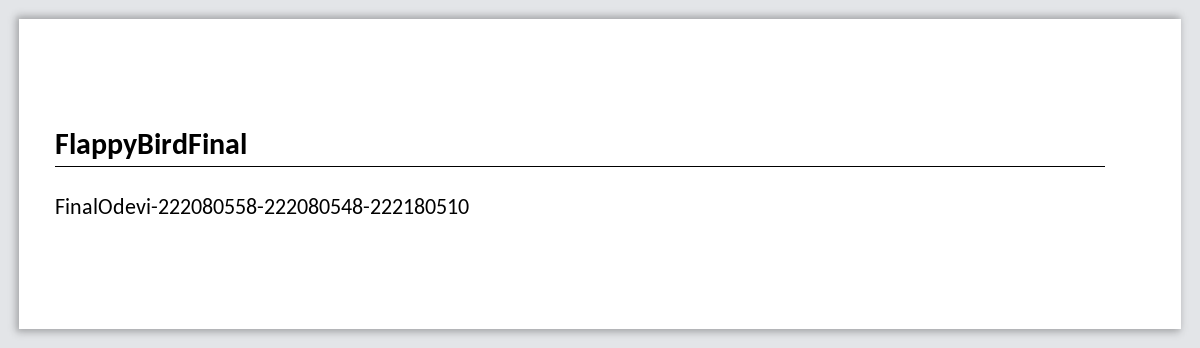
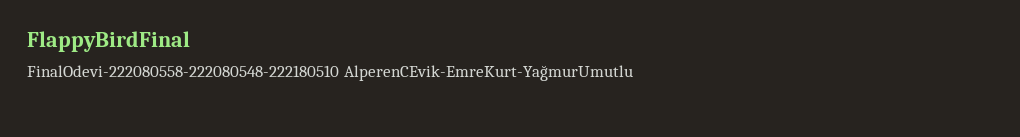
(469, 206) none -> [343,65,633,81] AlperenCEvik-EmreKurt-YağmurUmutlu

